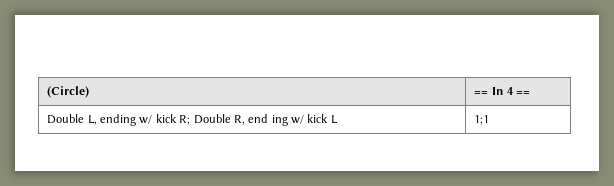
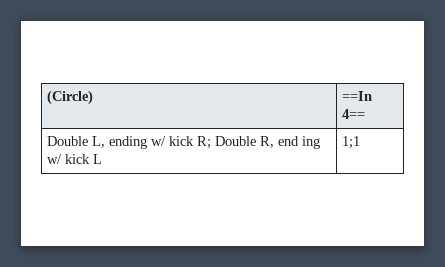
[474,87,531,95] == In 4 == -> [342,91,373,101] [342,109,366,119] ==In 4==

